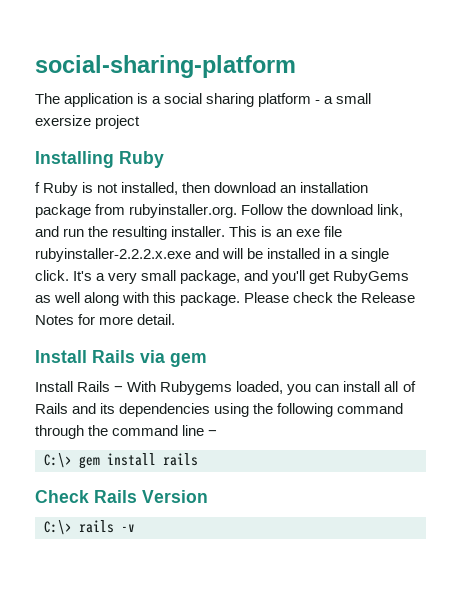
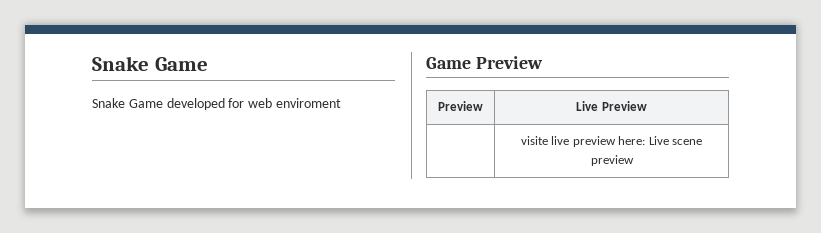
[35,55,296,78] [35,93,372,107] [35,115,141,129] [35,151,164,168] [35,182,369,196] [35,204,404,218] [35,226,343,240] [35,248,390,262] [35,270,410,284] [35,292,416,306] [35,314,176,325] [35,350,207,367] [35,381,416,395] [35,403,404,417] [35,425,218,439] [44,453,198,469] [35,490,208,503] [44,520,135,535] social-sharing-platform // The application is a social sharing platform - a small exersize project // Installing Ruby // f Ruby is not installed, then download an installation package from rubyinstaller.org. Follow the download link, and run the resulting installer. This is an exe file rubyinstaller-2.2.2.x.exe and will be installed in a single click. It's a very small package, and you'll get RubyGems as well along with this package. Please check the Release Notes for more detail. // Install Rails via gem // Install Rails − With Rubygems loaded, you can install all of Rails and its dependencies using the following command through the command line − // C:\> gem install rails // Check Rails Version // C:\> rails -v -> [92,56,208,71] [92,98,341,110] [426,56,543,69] [438,101,483,111] [576,101,647,111] [521,136,702,147] [590,155,634,166] Snake Game // Snake Game developed for web enviroment // Game Preview // Preview | Live Preview // | visite live preview here: Live scene preview

